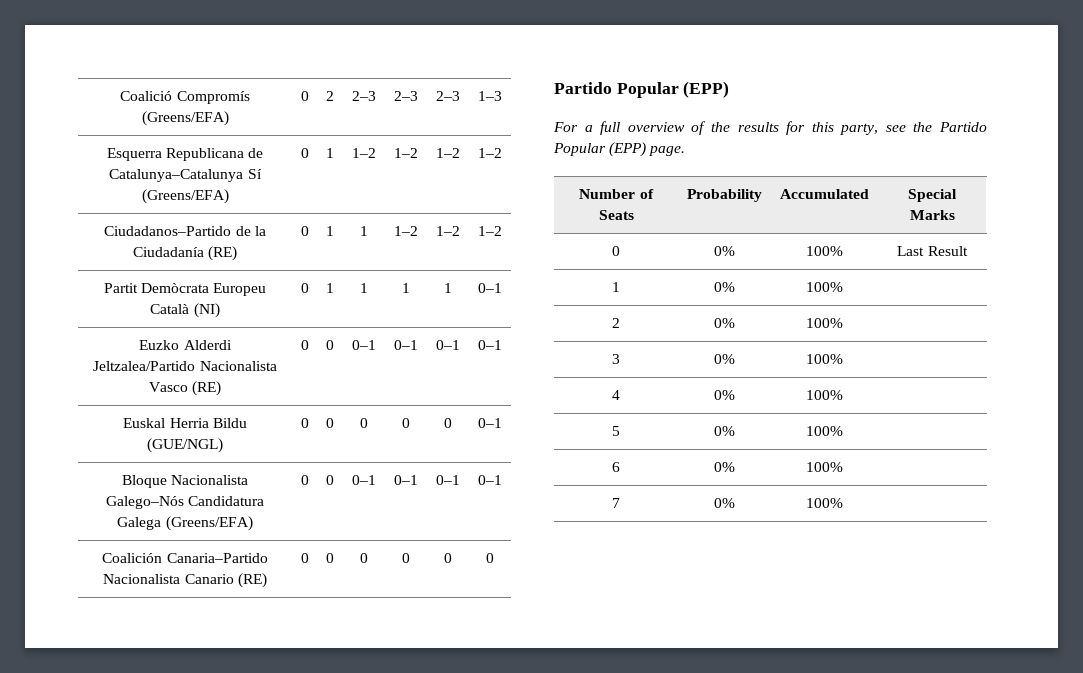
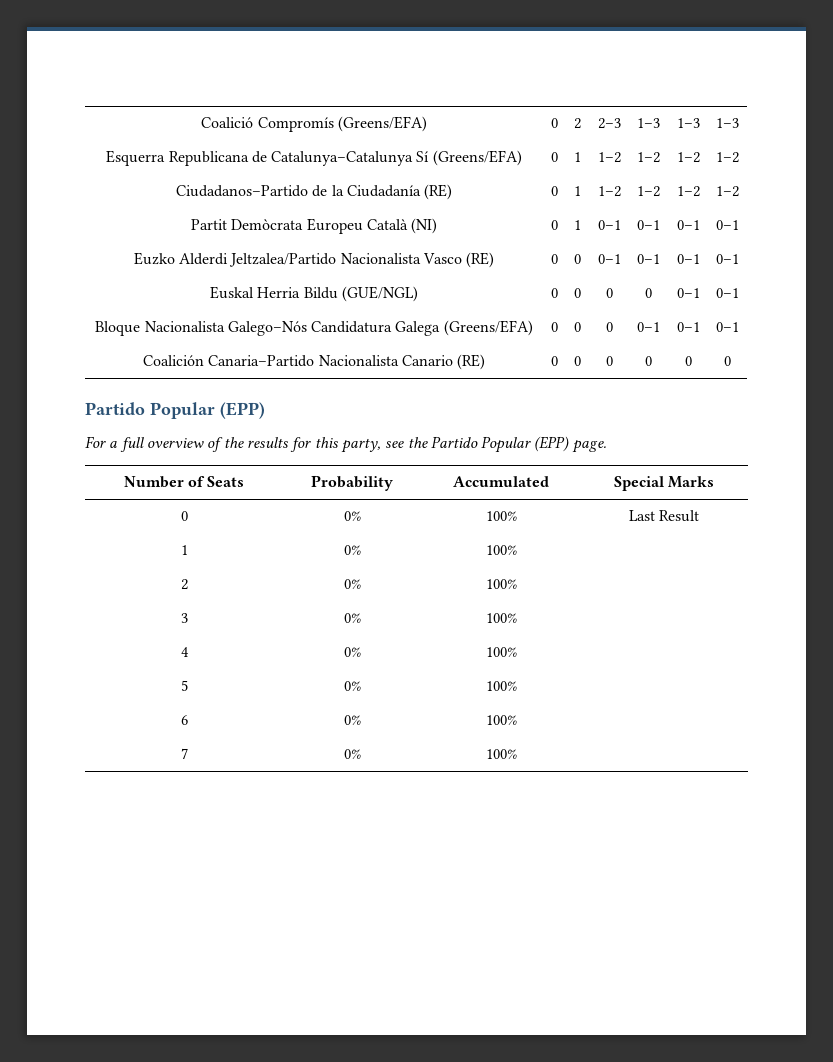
[393,91,418,101] [435,91,460,101] 2–3 | 2–3 -> [637,118,660,128] [676,118,700,128] 1–3 | 1–3
[359,226,368,236] 1 -> [597,186,621,197] 1–2
[359,283,368,293] [401,283,410,293] [443,283,452,293] 1 | 1 | 1 -> [597,220,621,230] [637,220,660,230] [676,220,700,230] 0–1 | 0–1 | 0–1
[443,418,452,428] 0 -> [676,288,700,298] 0–1
[351,475,376,485] 0–1 -> [605,322,613,332] 0

